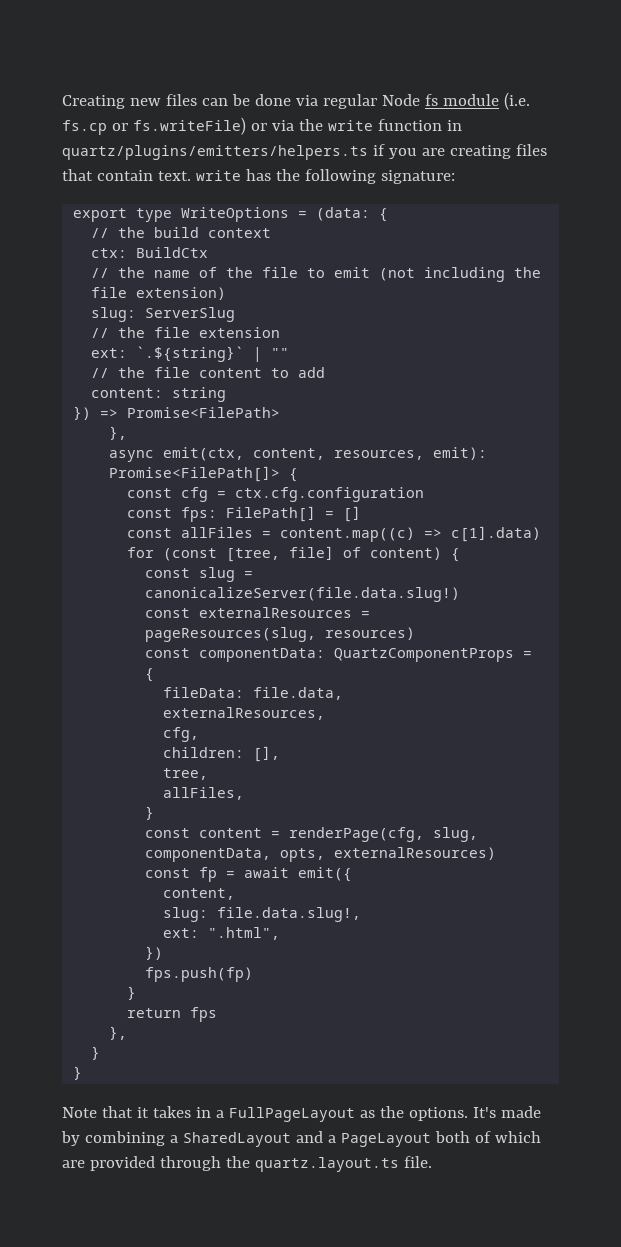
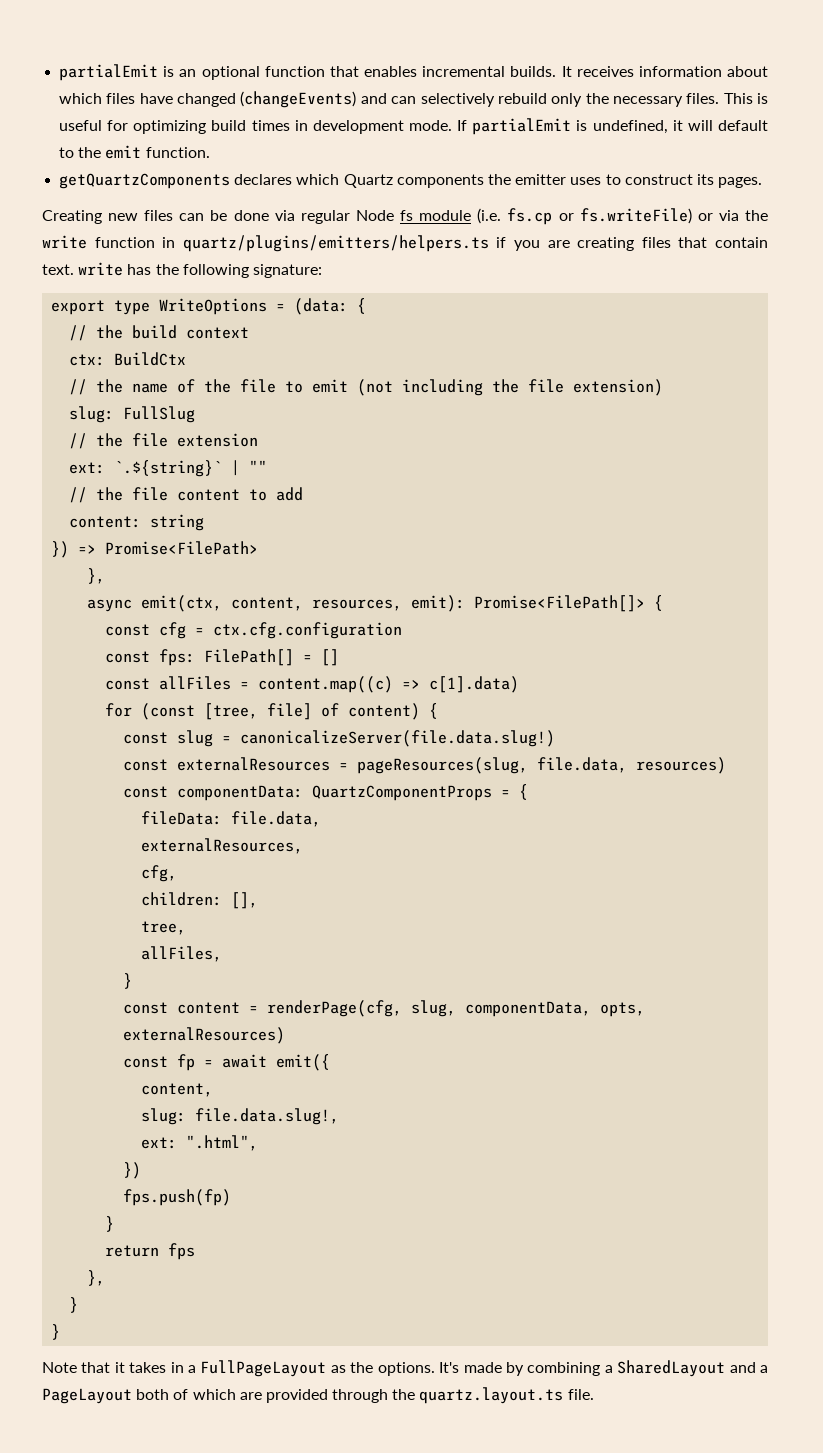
(62, 102) none -> [59,64,769,81] [59,91,768,108] [59,118,769,135] [59,145,210,159] [59,173,763,189] partialEmit is an optional function that enables incremental builds. It receives information about which files have changed (changeEvents) and can selectively rebuild only the necessary files. This is useful for optimizing build times in development mode. If partialEmit is undefined, it will default to the emit function. // getQuartzComponents declares which Quartz components the emitter uses to construct its pages. //
[145,307,236,322] ServerSlug -> [123,406,196,423] FullSlug
(317, 634) none -> [537,757,628,773] file.data,

